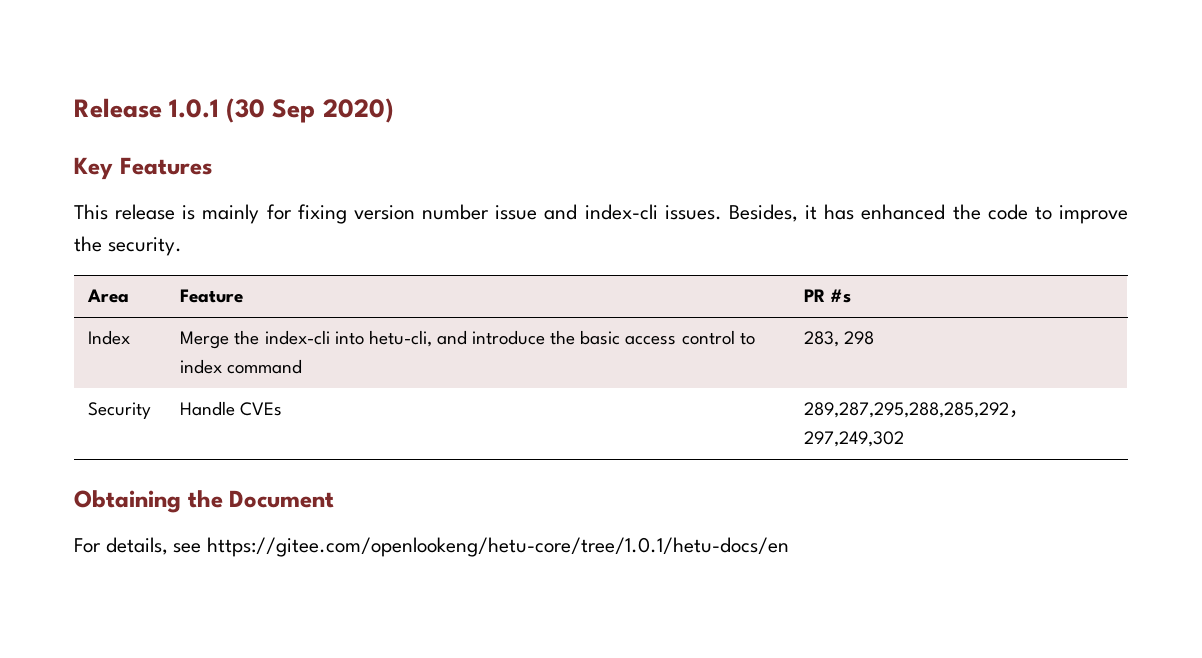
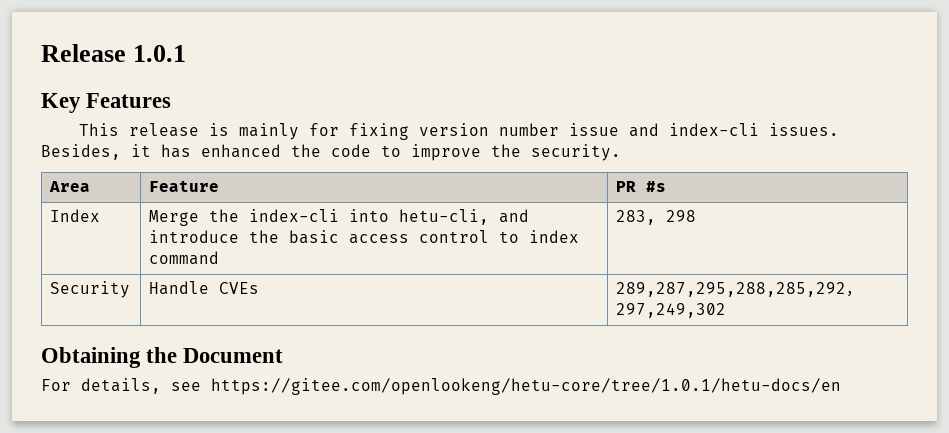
[226,98,394,123] (30 Sep 2020) -> (187, 53) none

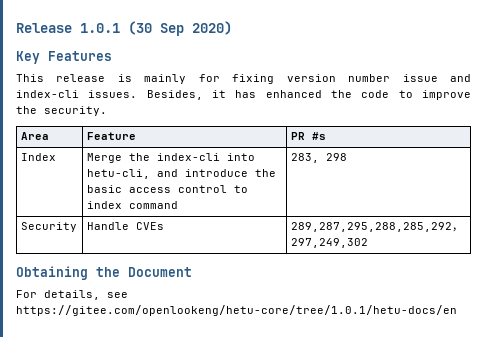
(187, 53) none -> [128,21,232,36] (30 Sep 2020)

